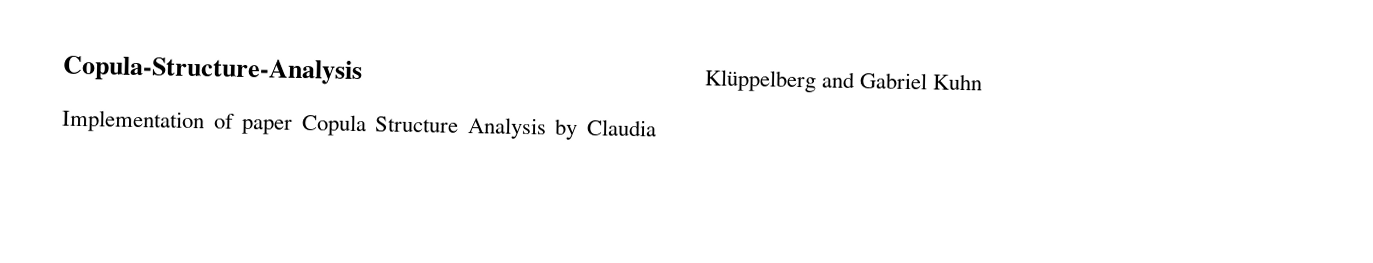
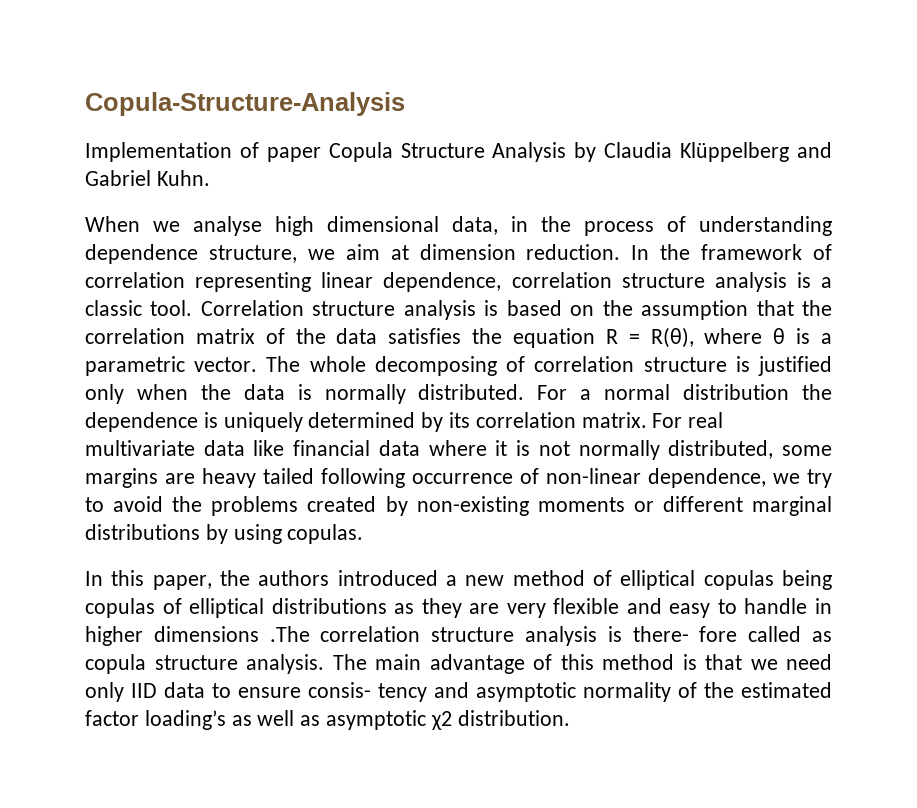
[932,73,984,91] Kuhn -> [156,170,210,186] [85,216,832,236] [85,244,832,264] [85,272,832,292] [85,300,833,320] [85,327,833,348] [85,356,832,376] [85,384,832,404] [85,412,724,432] [85,440,833,460] [85,468,832,488] [85,496,833,516] [85,524,364,544] [85,570,832,590] [85,598,833,618] [85,626,832,646] [85,654,832,674] [85,682,832,702] [85,710,570,730] Kuhn. // When we analyse high dimensional data, in the process of understanding dependence structure, we aim at dimension reduction. In the framework of correlation representing linear dependence, correlation structure analysis is a classic tool. Correlation structure analysis is based on the assumption that the correlation matrix of the data satisfies the equation R = R(θ), where θ is a parametric vector. The whole decomposing of correlation structure is justified only when the data is normally distributed. For a normal distribution the dependence is uniquely determined by its correlation matrix. For real multivariate data like financial data where it is not normally distributed, some margins are heavy tailed following occurrence of non-linear dependence, we try to avoid the problems created by non-existing moments or different marginal distributions by using copulas. // In this paper, the authors introduced a new method of elliptical copulas being copulas of elliptical distributions as they are very flexible and easy to handle in higher dimensions .The correlation structure analysis is there- fore called as copula structure analysis. The main advantage of this method is that we need only IID data to ensure consis- tency and asymptotic normality of the estimated factor loading’s as well as asymptotic χ2 distribution.

